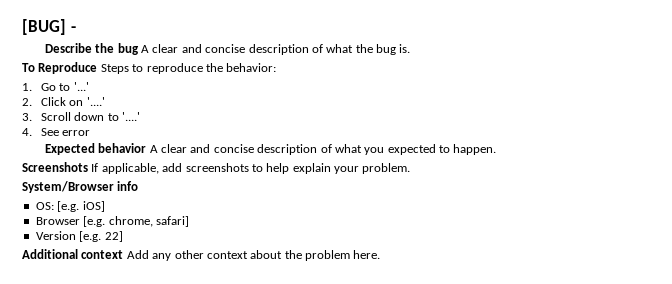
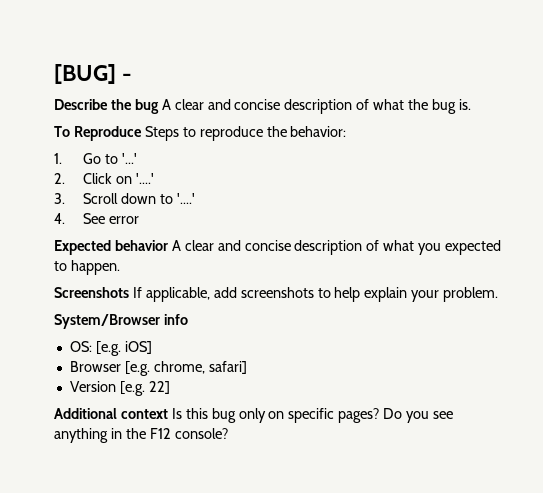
[126,250,381,261] Add any other context about the problem here. -> [171,408,454,423] [54,428,228,443] Is this bug only on specific pages? Do you see anything in the F12 console?

